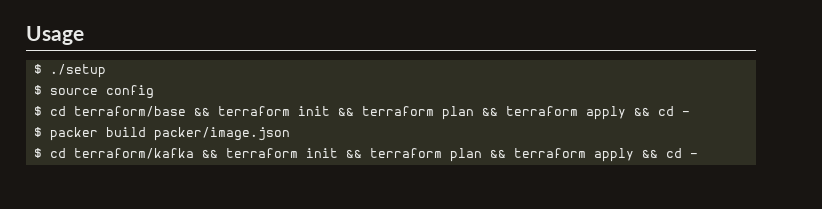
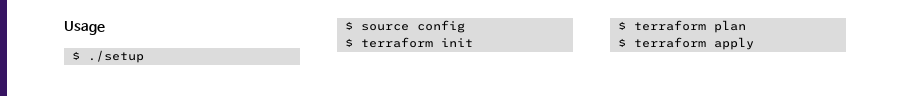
[49,106,690,120] [33,127,290,141] [33,148,698,162] cd terraform/base && terraform init && terraform plan && terraform apply && cd - // $ packer build packer/image.json // $ cd terraform/kafka && terraform init && terraform plan && terraform apply && cd - -> [360,37,473,48] [617,20,746,33] [617,37,754,50] terraform init // $ terraform plan // $ terraform apply

